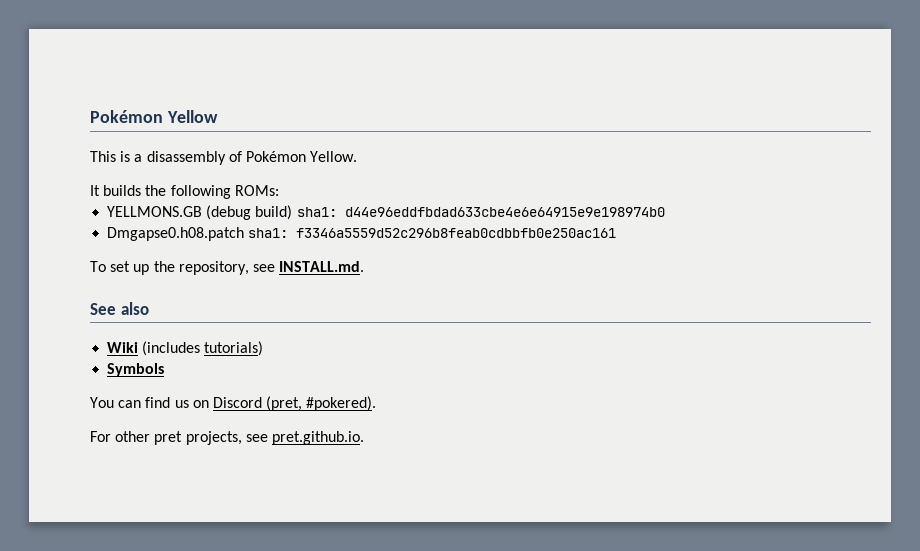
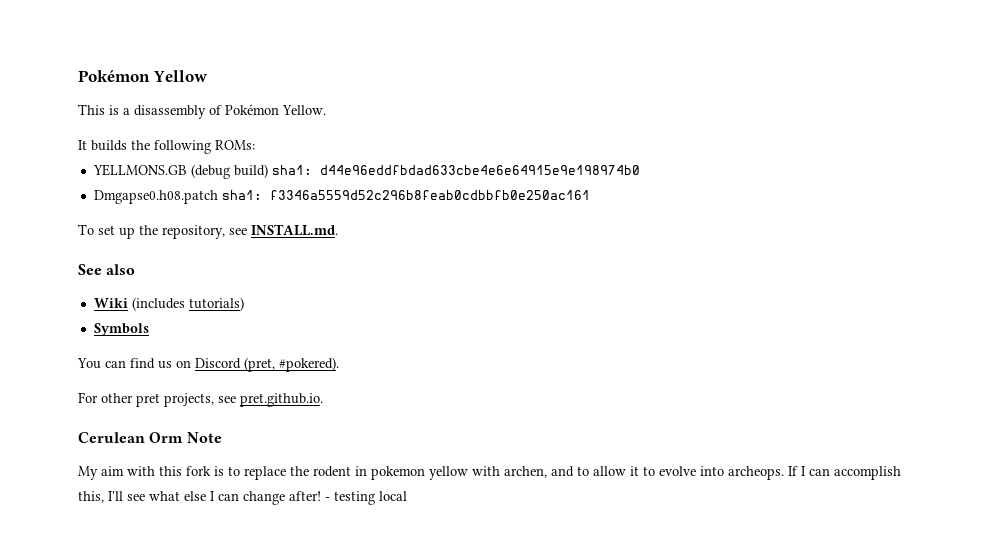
(364, 438) none -> [78,432,222,443] [78,466,901,480] [78,491,407,505] // Cerulean Orm Note // My aim with this fork is to replace the rodent in pokemon yellow with archen, and to allow it to evolve into archeops. If I can accomplish this, I'll see what else I can change after! - testing local

